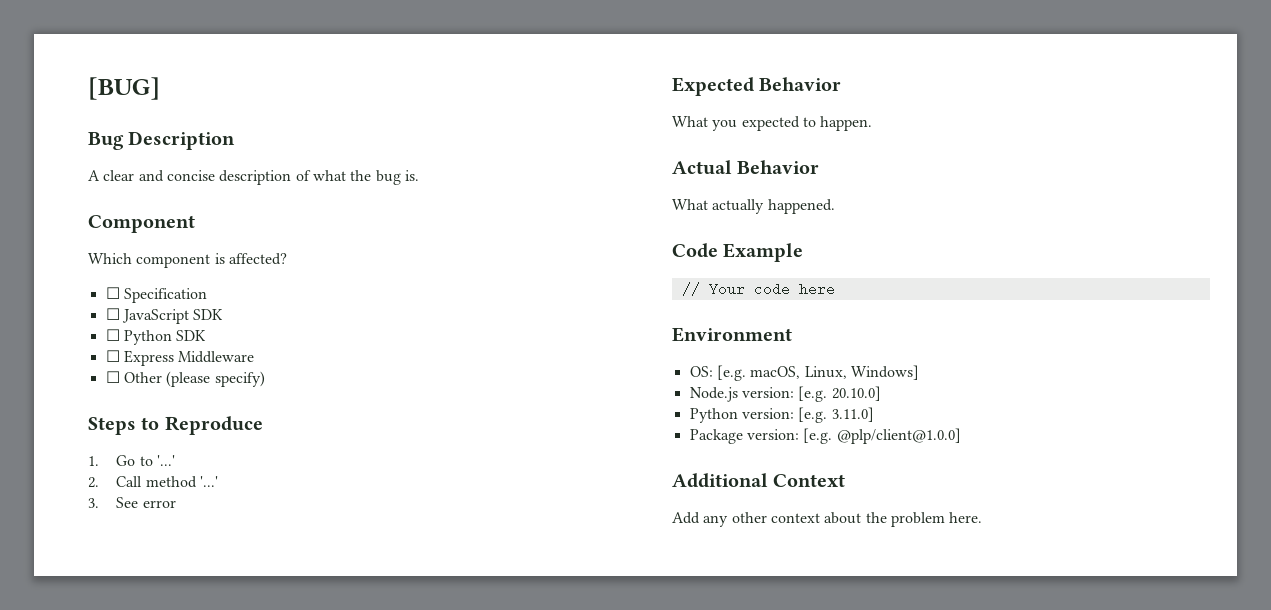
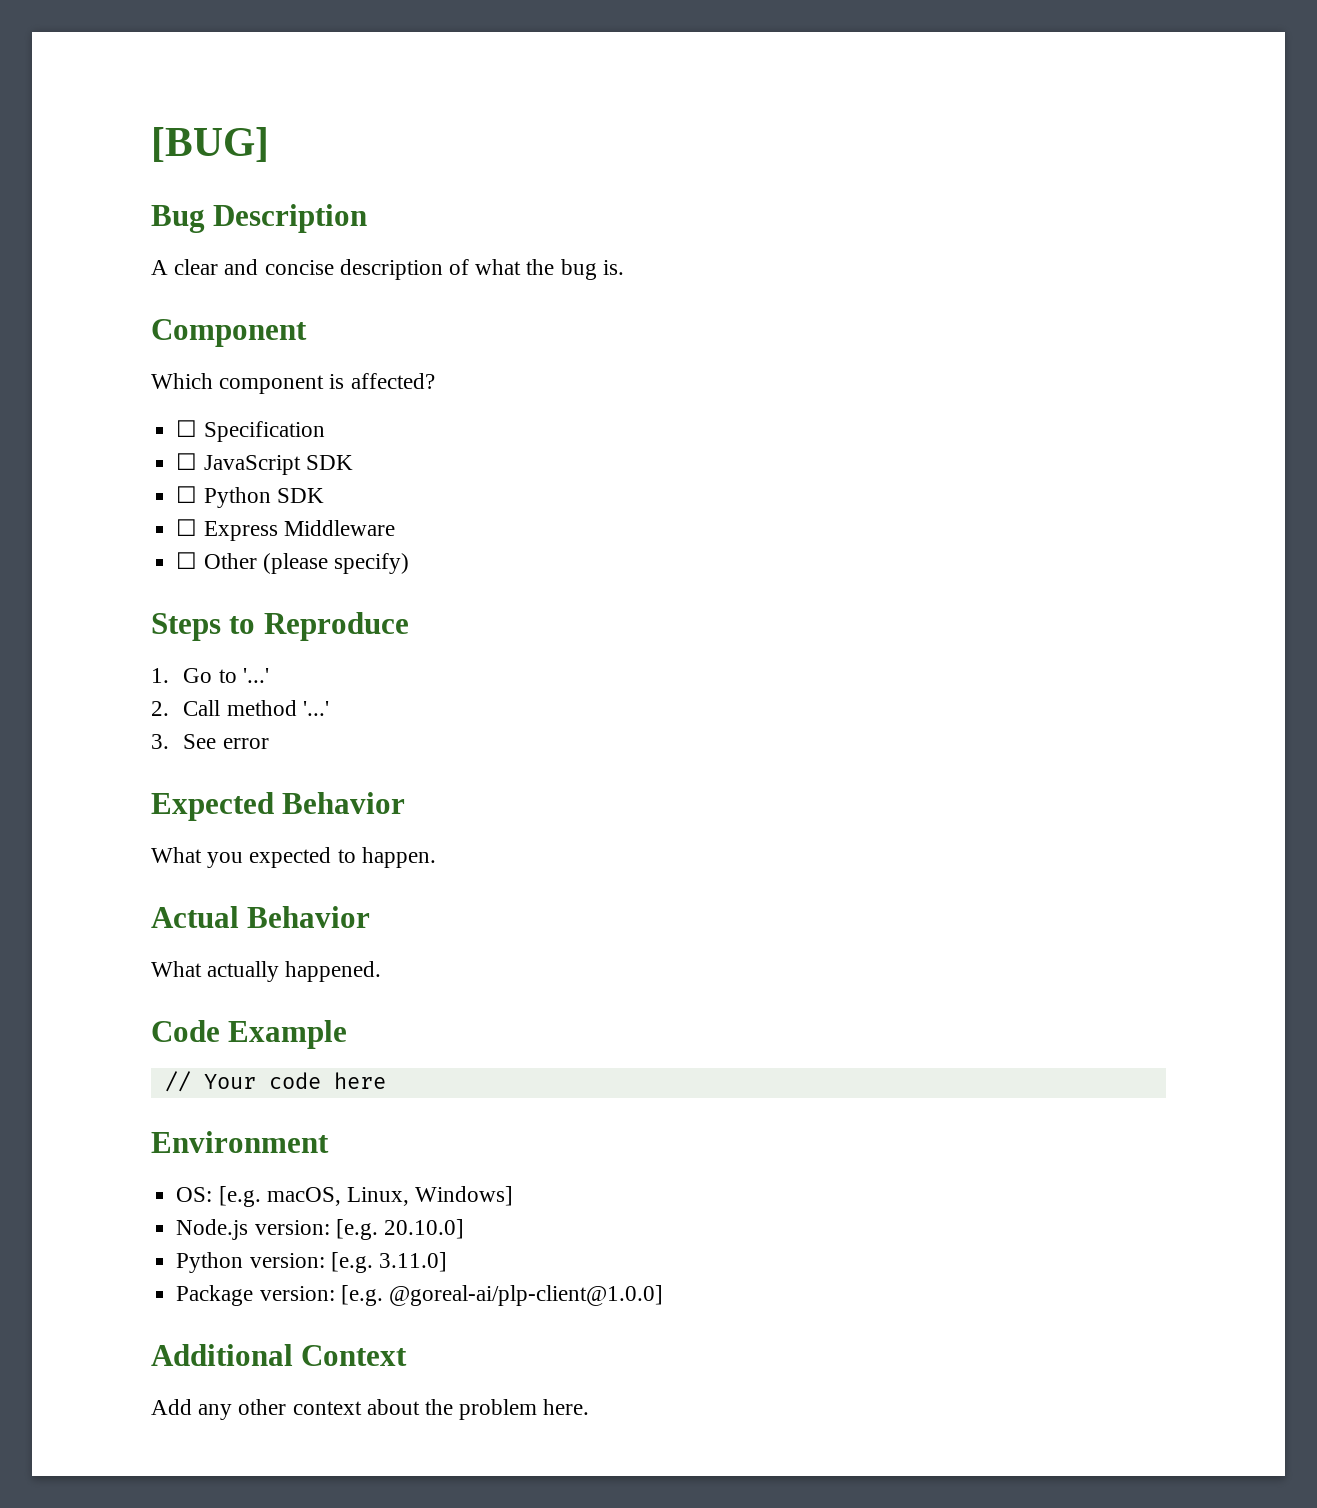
[836,428,961,444] @plp/client@1.0.0] -> [388,1285,663,1306] @goreal-ai/plp-client@1.0.0]

